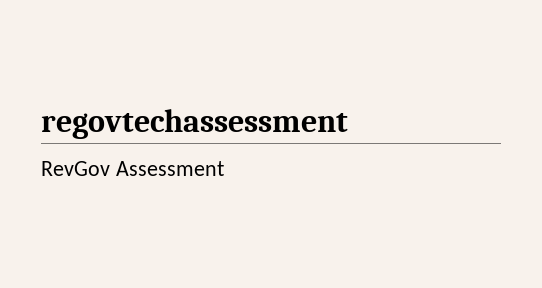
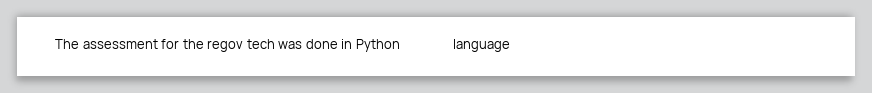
[41,109,348,139] [41,161,224,176] regovtechassessment // RevGov Assessment -> [55,39,510,52] The assessment for the regov tech was done in Python language

